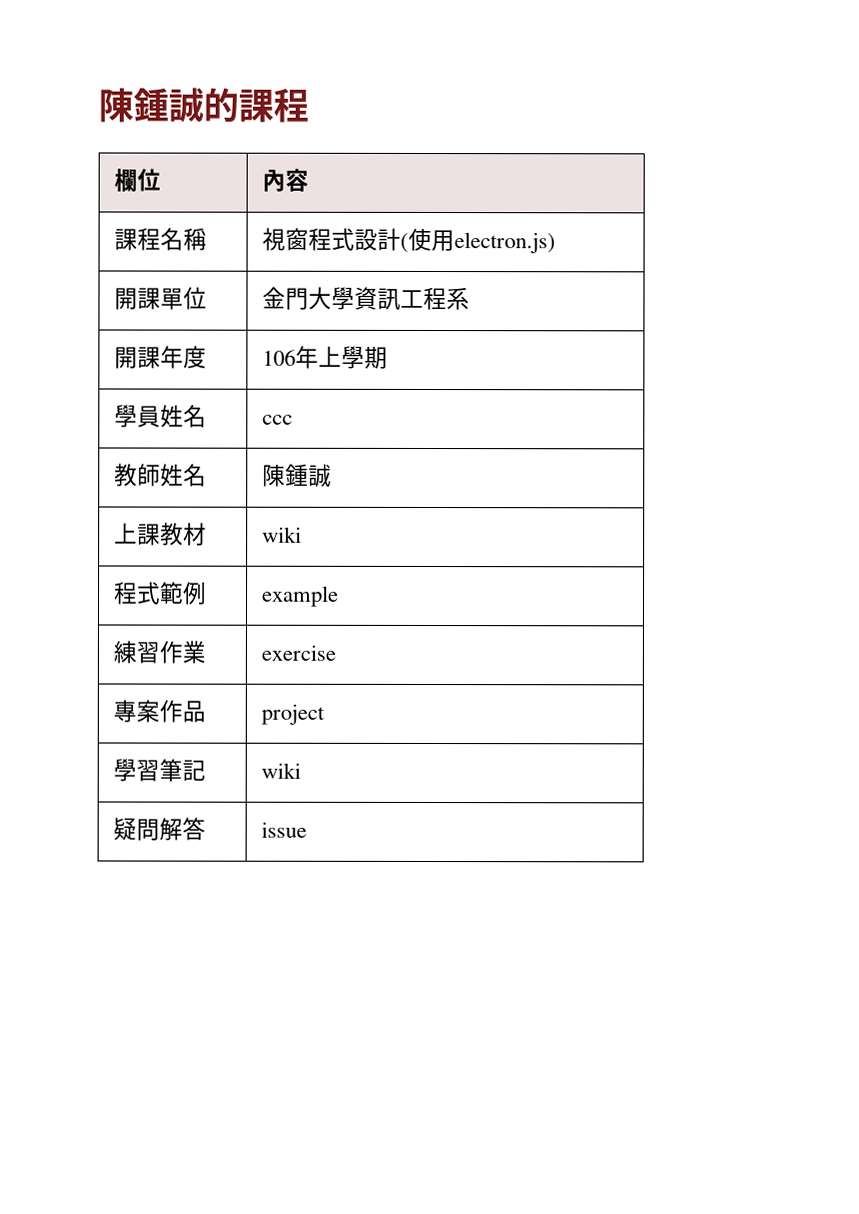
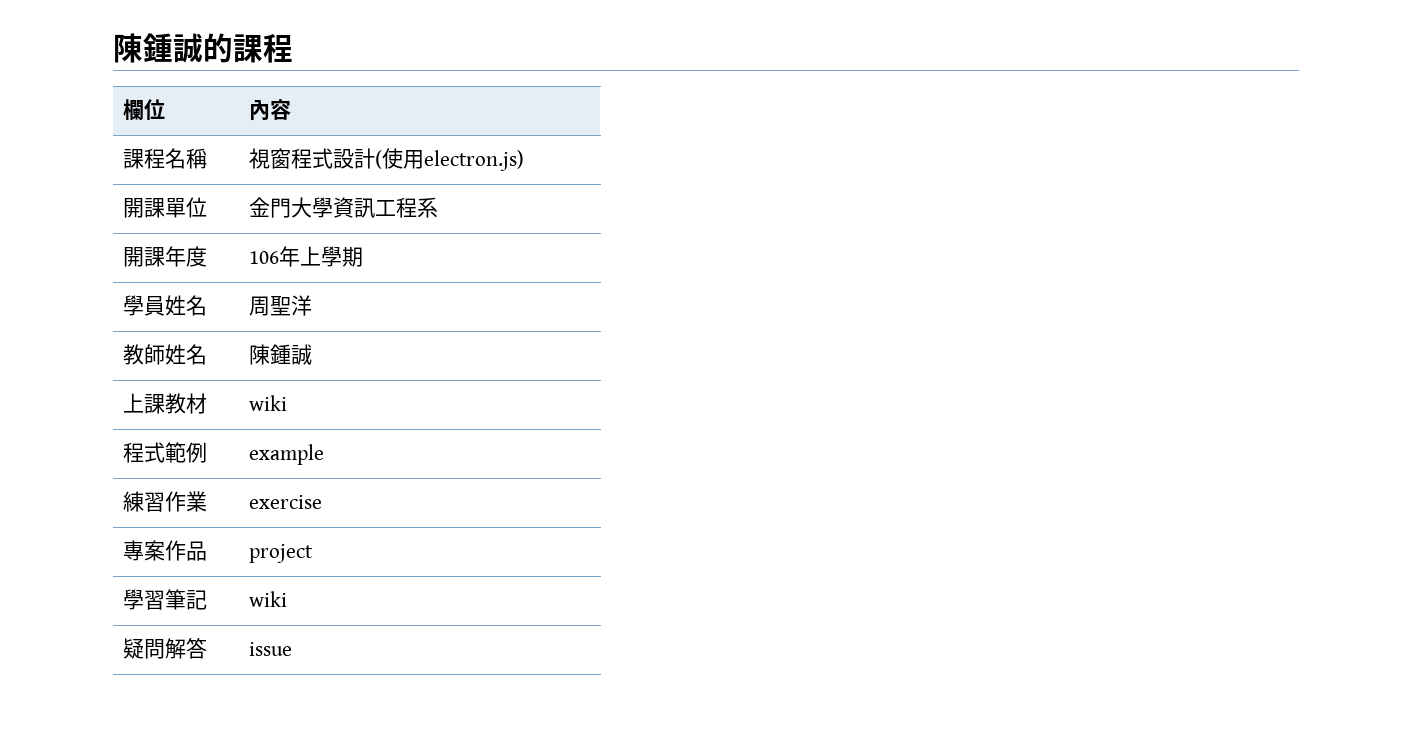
[261,414,293,425] ccc -> [248,295,312,316] 周聖洋

